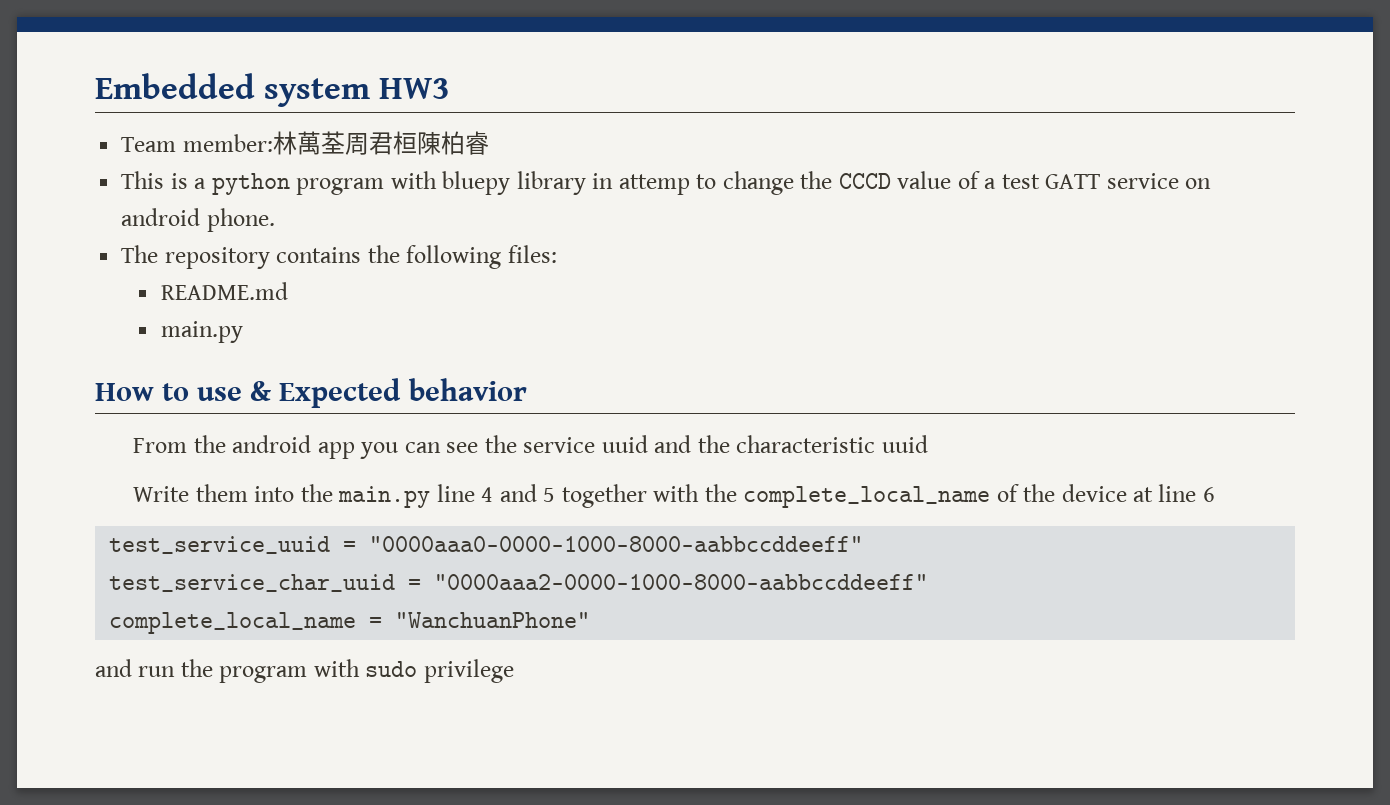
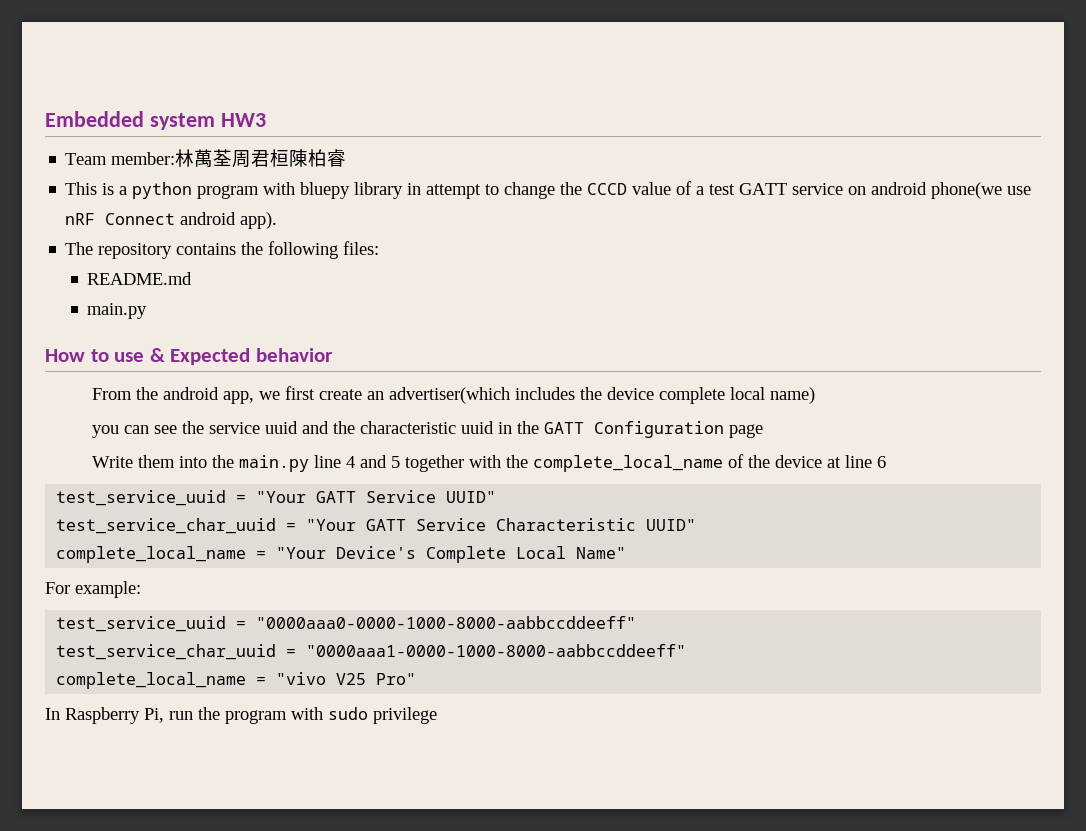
[618,174,690,195] attemp -> [426,184,482,199] attempt
[206,208,275,232] phone. -> [931,182,1032,199] [65,212,278,229] phone(we use nRF Connect android app).
[317,442,355,459] app -> [223,386,816,404] app, we first create an advertiser(which includes the device complete local name) //
(928, 444) none -> [498,421,764,438] in the GATT Configuration page
(1215, 494) none -> [56,490,497,506] [56,518,697,534] [56,546,627,563] [45,581,141,598] // test_service_uuid = "Your GATT Service UUID" // test_service_char_uuid = "Your GATT Service Characteristic UUID" // complete_local_name = "Your Device's Complete Local Name" // For example:
[434,574,929,590] [109,612,591,634] [95,659,132,677] "0000aaa2-0000-1000-8000-aabbccddeeff" // complete_local_name = "WanchuanPhone" // and -> [306,644,687,657] [56,672,417,689] [45,707,164,724] "0000aaa1-0000-1000-8000-aabbccddeeff" // complete_local_name = "vivo V25 Pro" // In Raspberry Pi,

